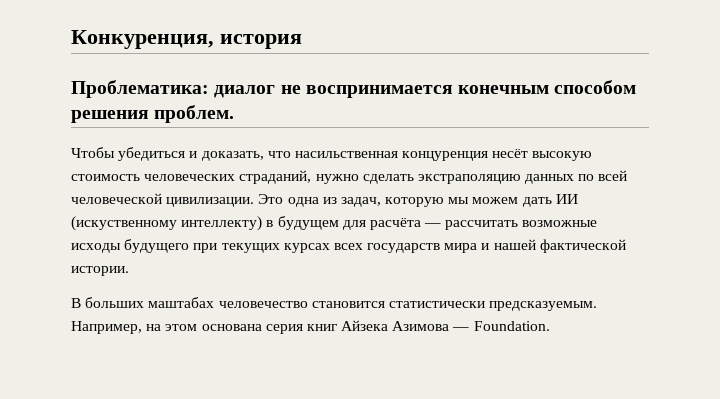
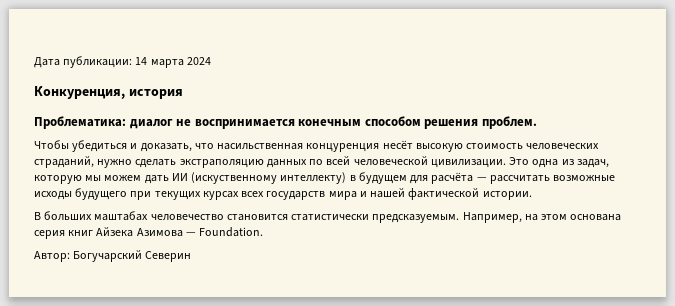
(71, 39) none -> [34,56,211,68] Дата публикации: 14 марта 2024 //
(550, 326) none -> [34,250,192,262] // Автор: Богучарский Северин

